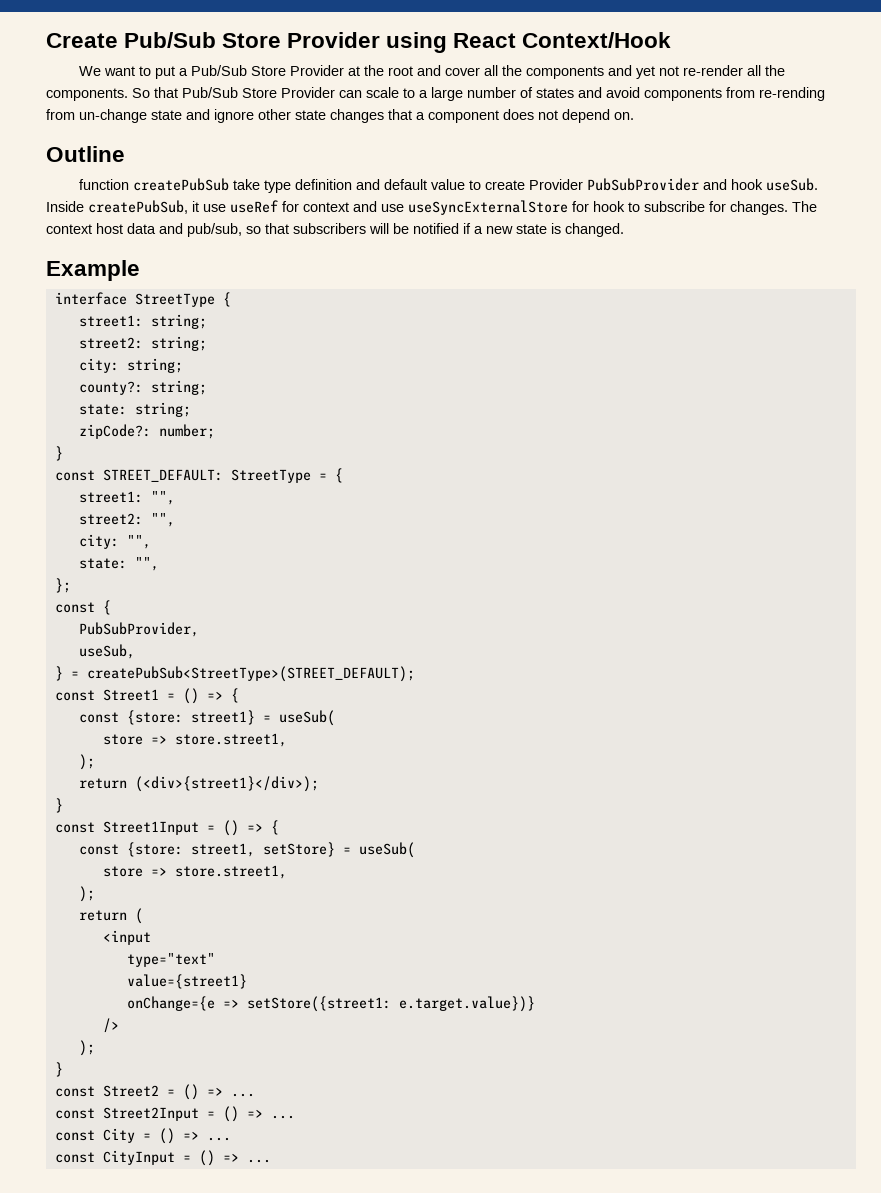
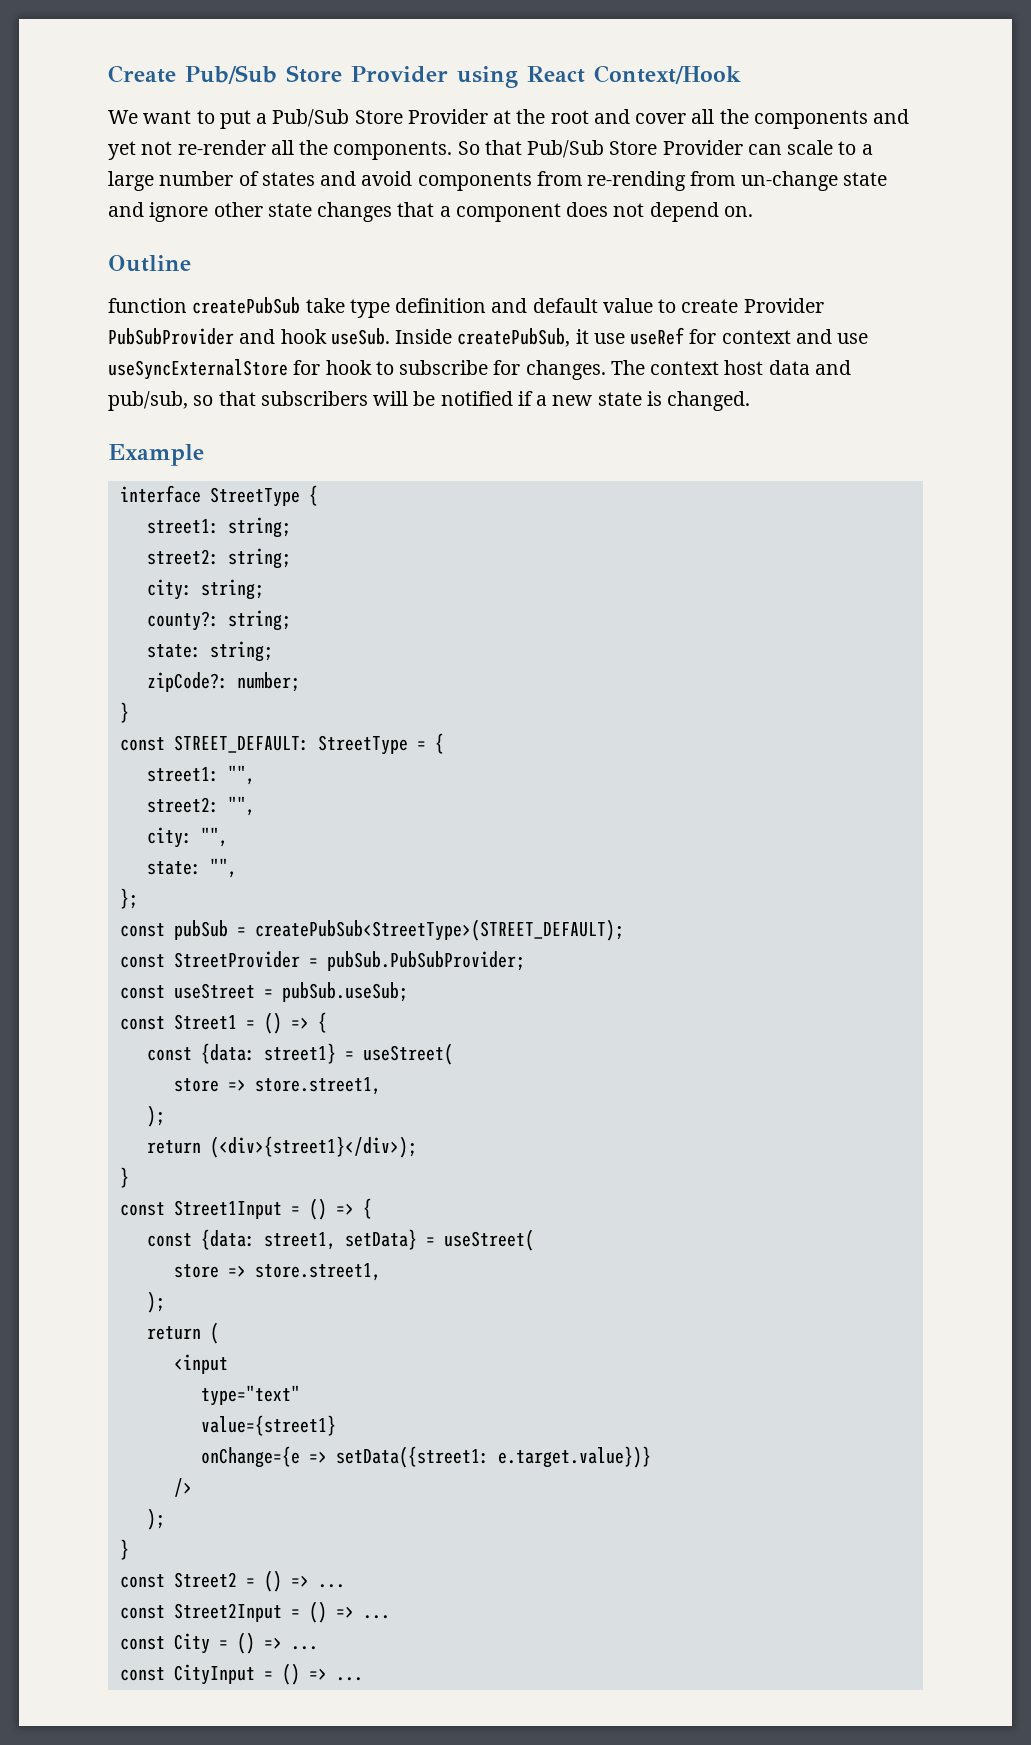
[102,600,111,615] [78,622,199,637] [78,644,135,659] [54,666,415,682] { // PubSubProvider, // useSub, // } = createPubSub<StreetType>(STREET_DEFAULT); -> [173,919,624,941] [119,951,525,971] [119,982,408,1002] pubSub = createPubSub<StreetType>(STREET_DEFAULT); // const StreetProvider = pubSub.PubSubProvider; // const useStreet = pubSub.useSub;
[126,710,183,725] {store: -> [200,1043,255,1064] {data:
[278,710,335,726] useSub( -> [362,1043,453,1065] useStreet(
[126,842,415,858] {store: street1, setStore} = useSub( -> [200,1229,534,1251] {data: street1, setData} = useStreet(
[246,996,391,1012] setStore({street1: -> [335,1446,489,1468] setData({street1:

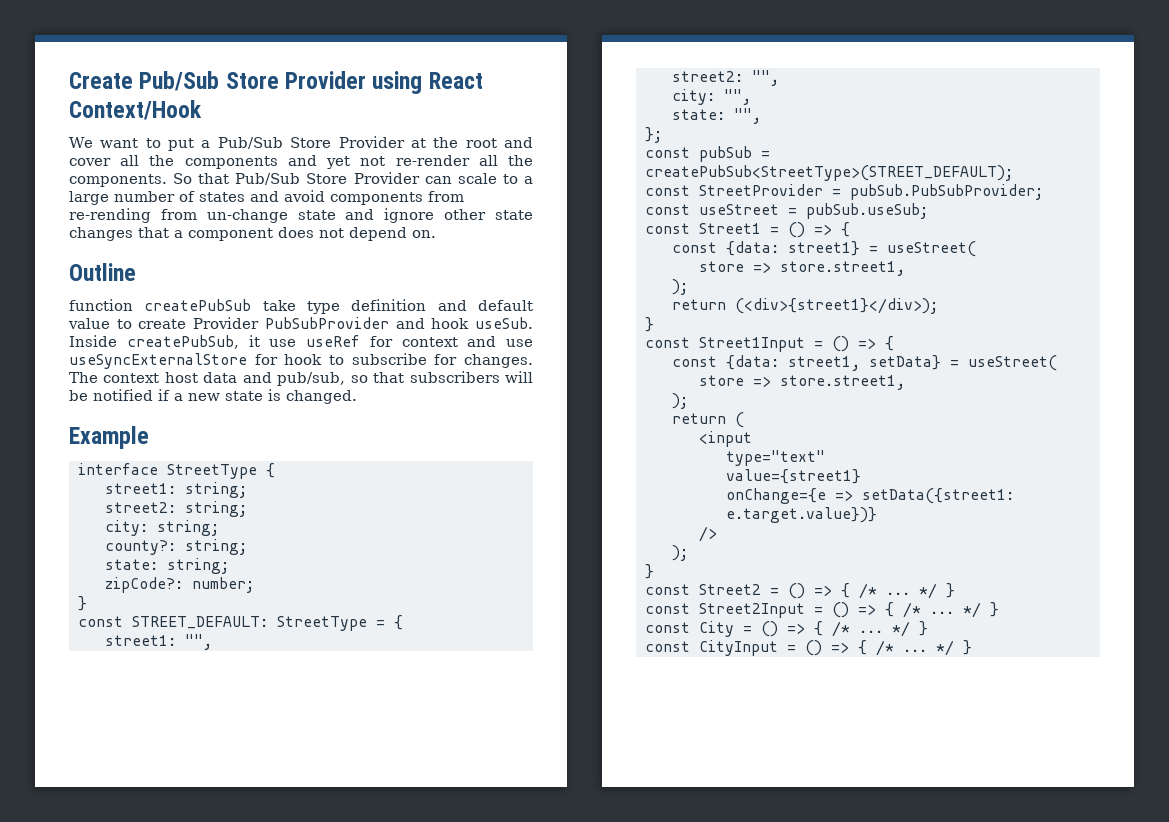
[317,1584,345,1588] ... -> [840,583,955,599] { /* ... */ }
[362,1615,390,1619] ... -> [884,602,999,618] { /* ... */ }
[290,1646,318,1650] ... -> [813,621,928,637] { /* ... */ }
[335,1677,363,1681] ... -> [857,640,972,656] { /* ... */ }

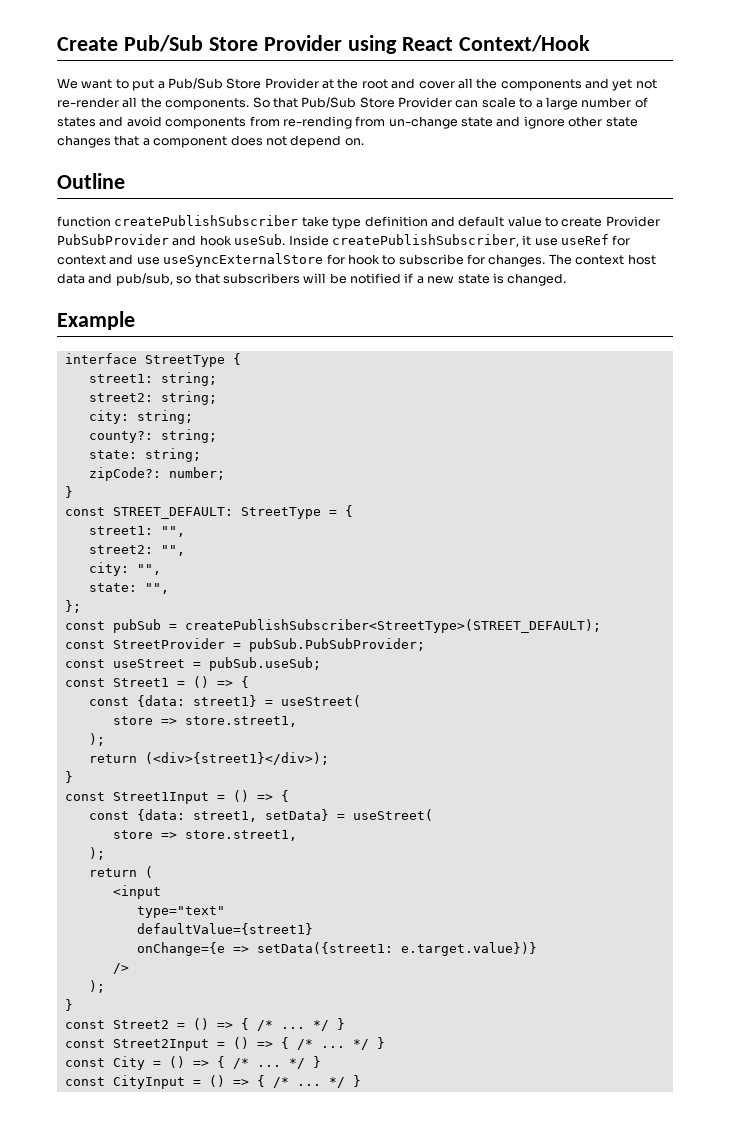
[144,299,252,311] createPubSub -> [114,215,299,226] createPublishSubscriber
[126,335,239,349] createPubSub, -> [331,234,519,247] createPublishSubscriber,
[644,165,1013,181] createPubSub<StreetType>(STREET_DEFAULT); -> [184,619,601,633] createPublishSubscriber<StreetType>(STREET_DEFAULT);
[725,469,861,484] value={street1} -> [136,923,313,935] defaultValue={street1}

